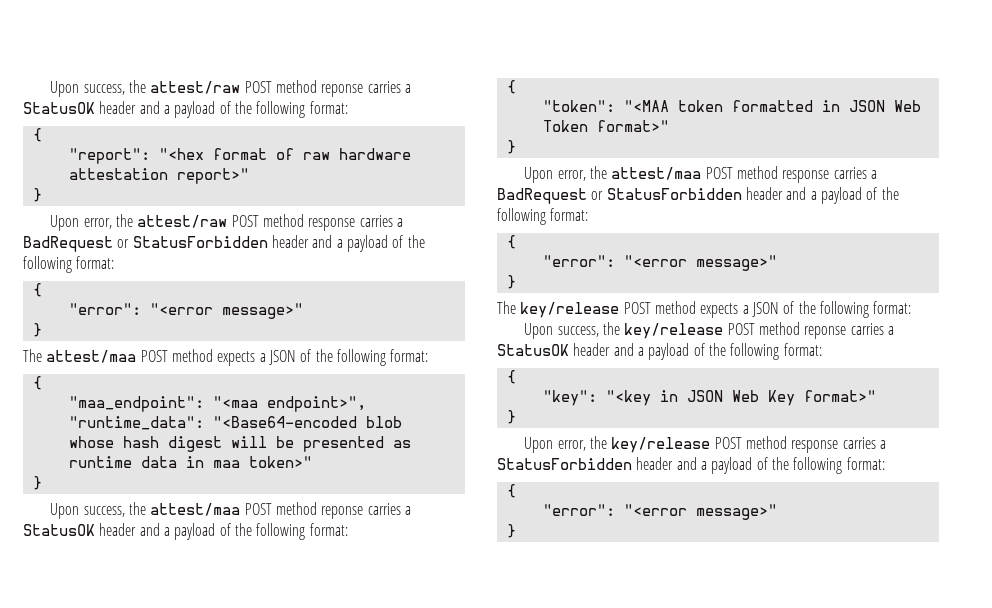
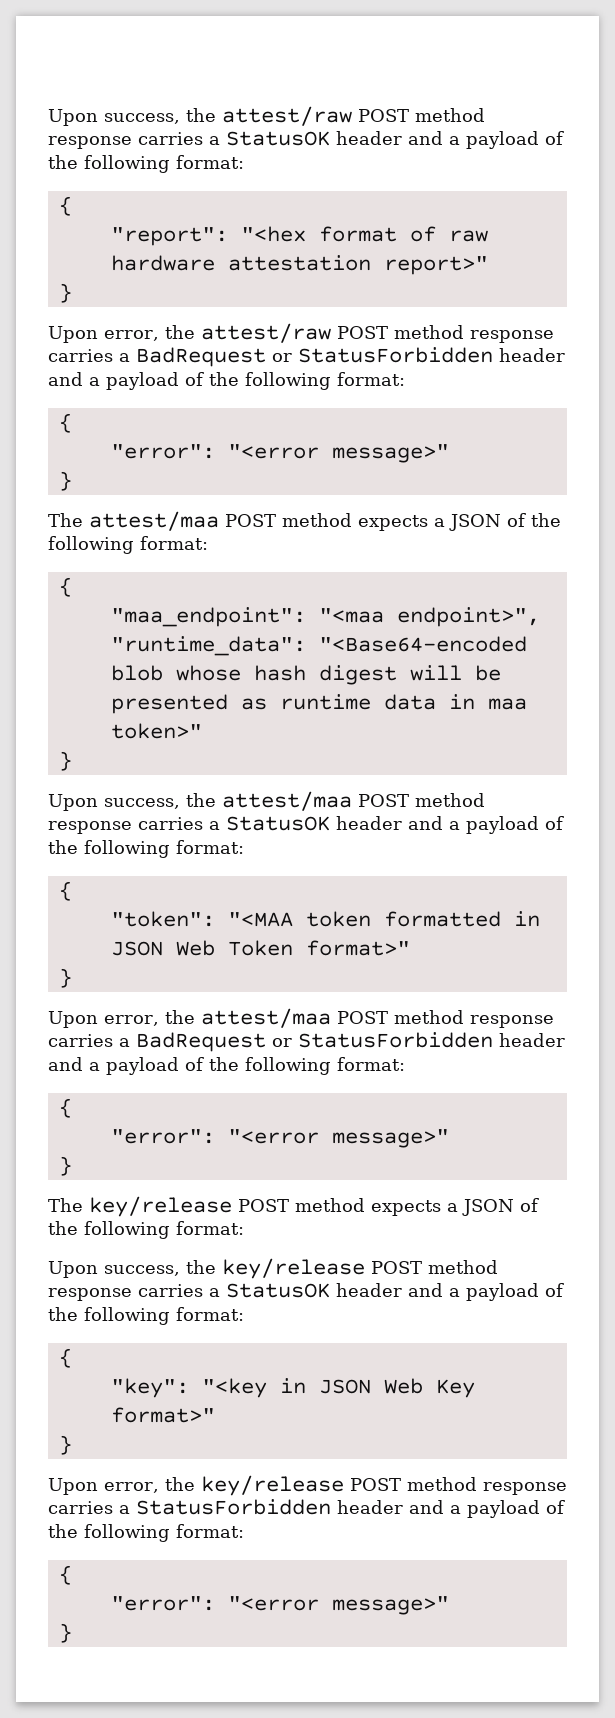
[321,84,364,97] reponse -> [48,136,132,149] response
[321,506,364,519] reponse -> [48,821,132,834] response
[804,326,847,339] reponse -> [48,1288,132,1301] response

